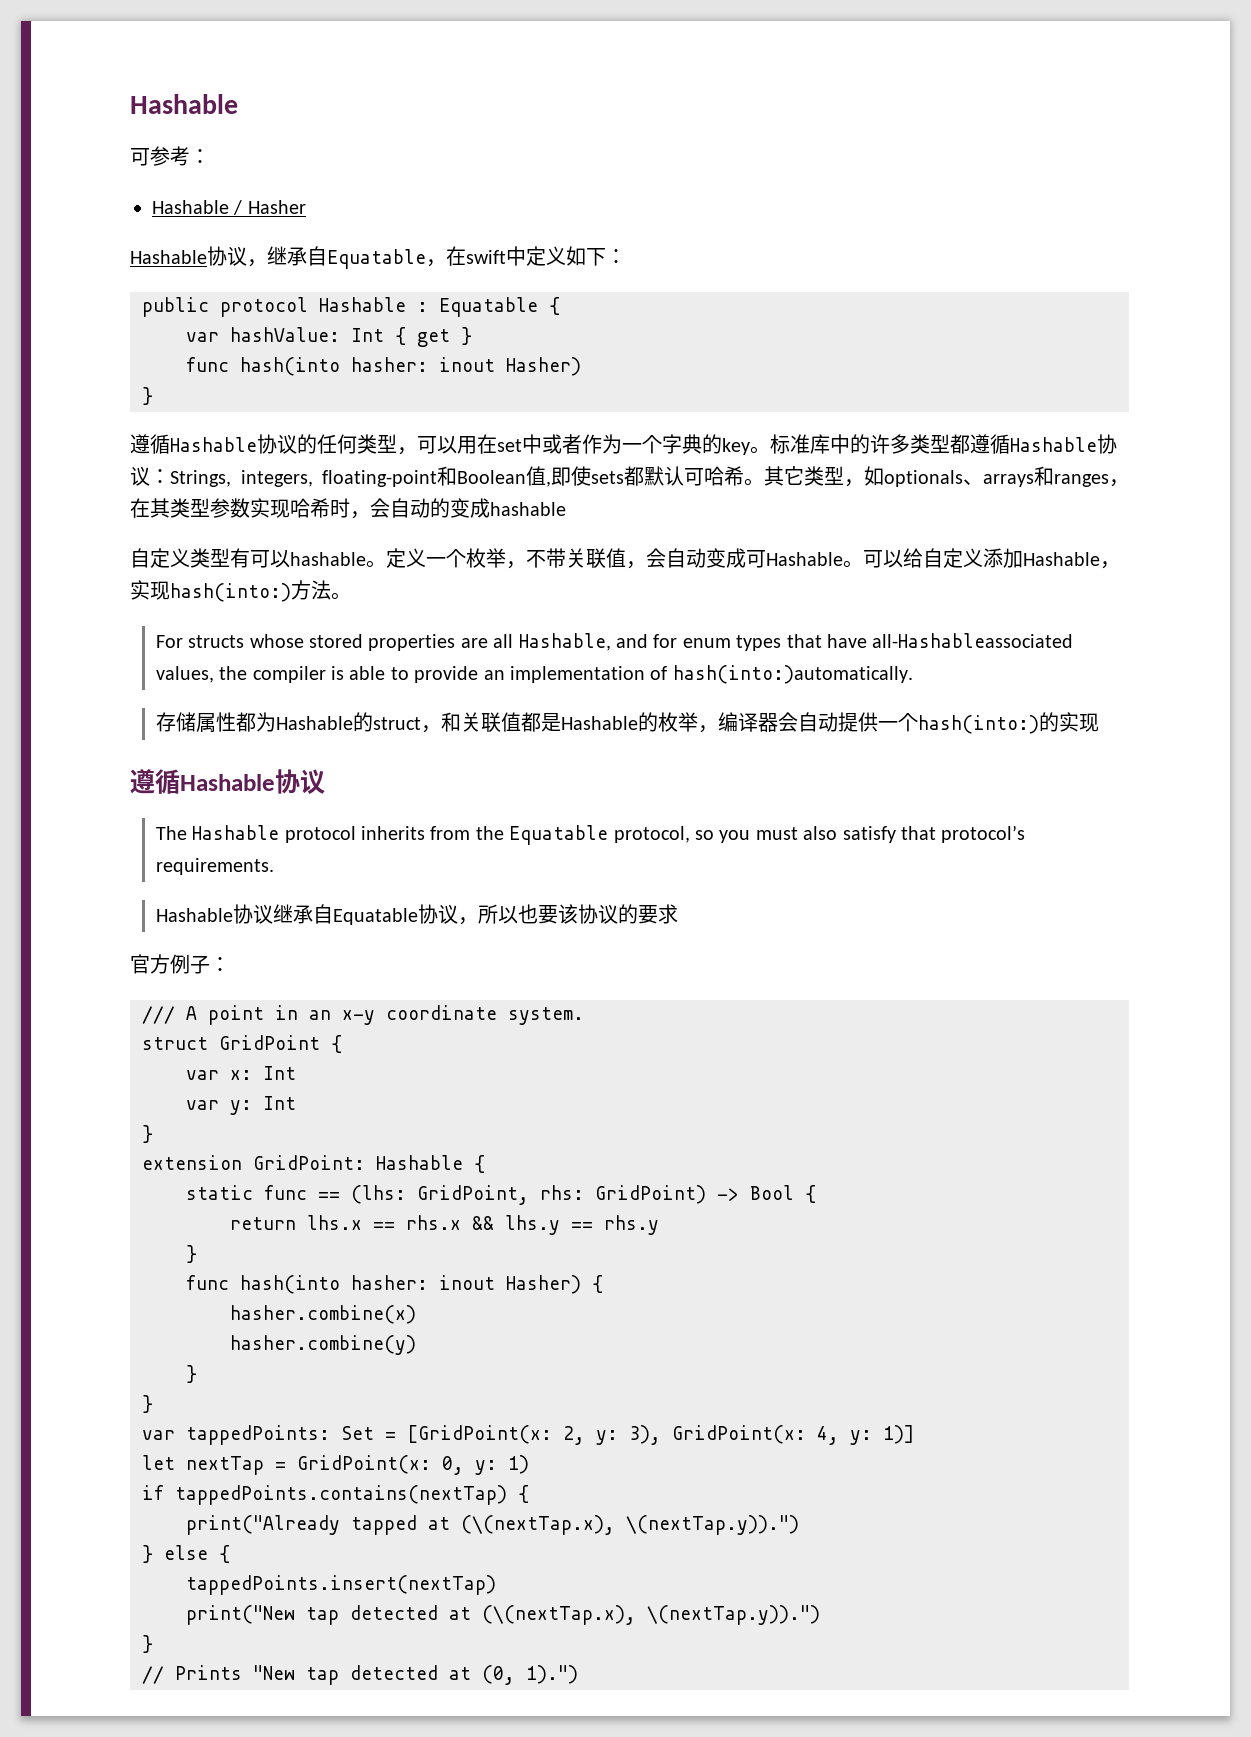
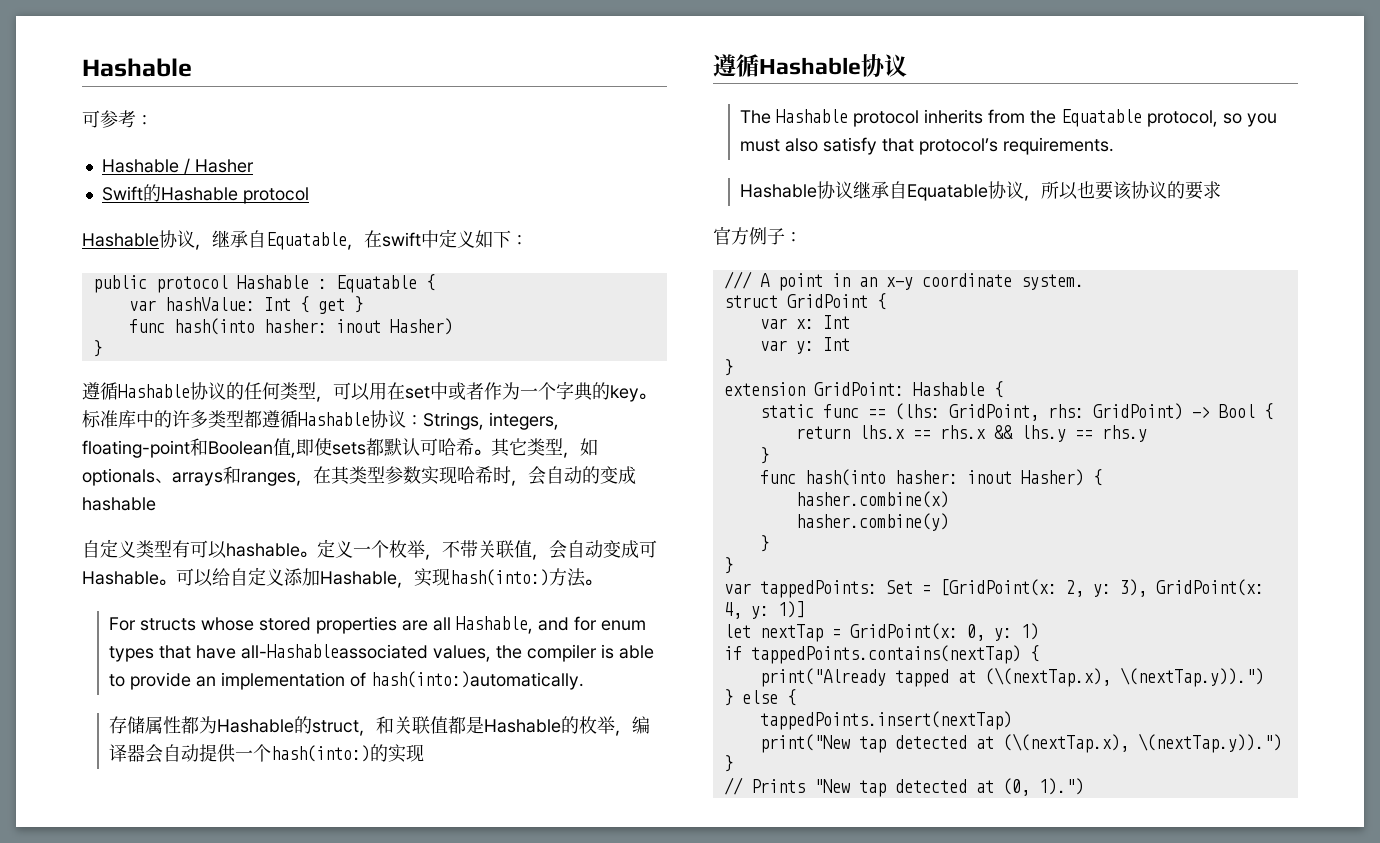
(306, 207) none -> [101,184,309,204] // Swift的Hashable protocol

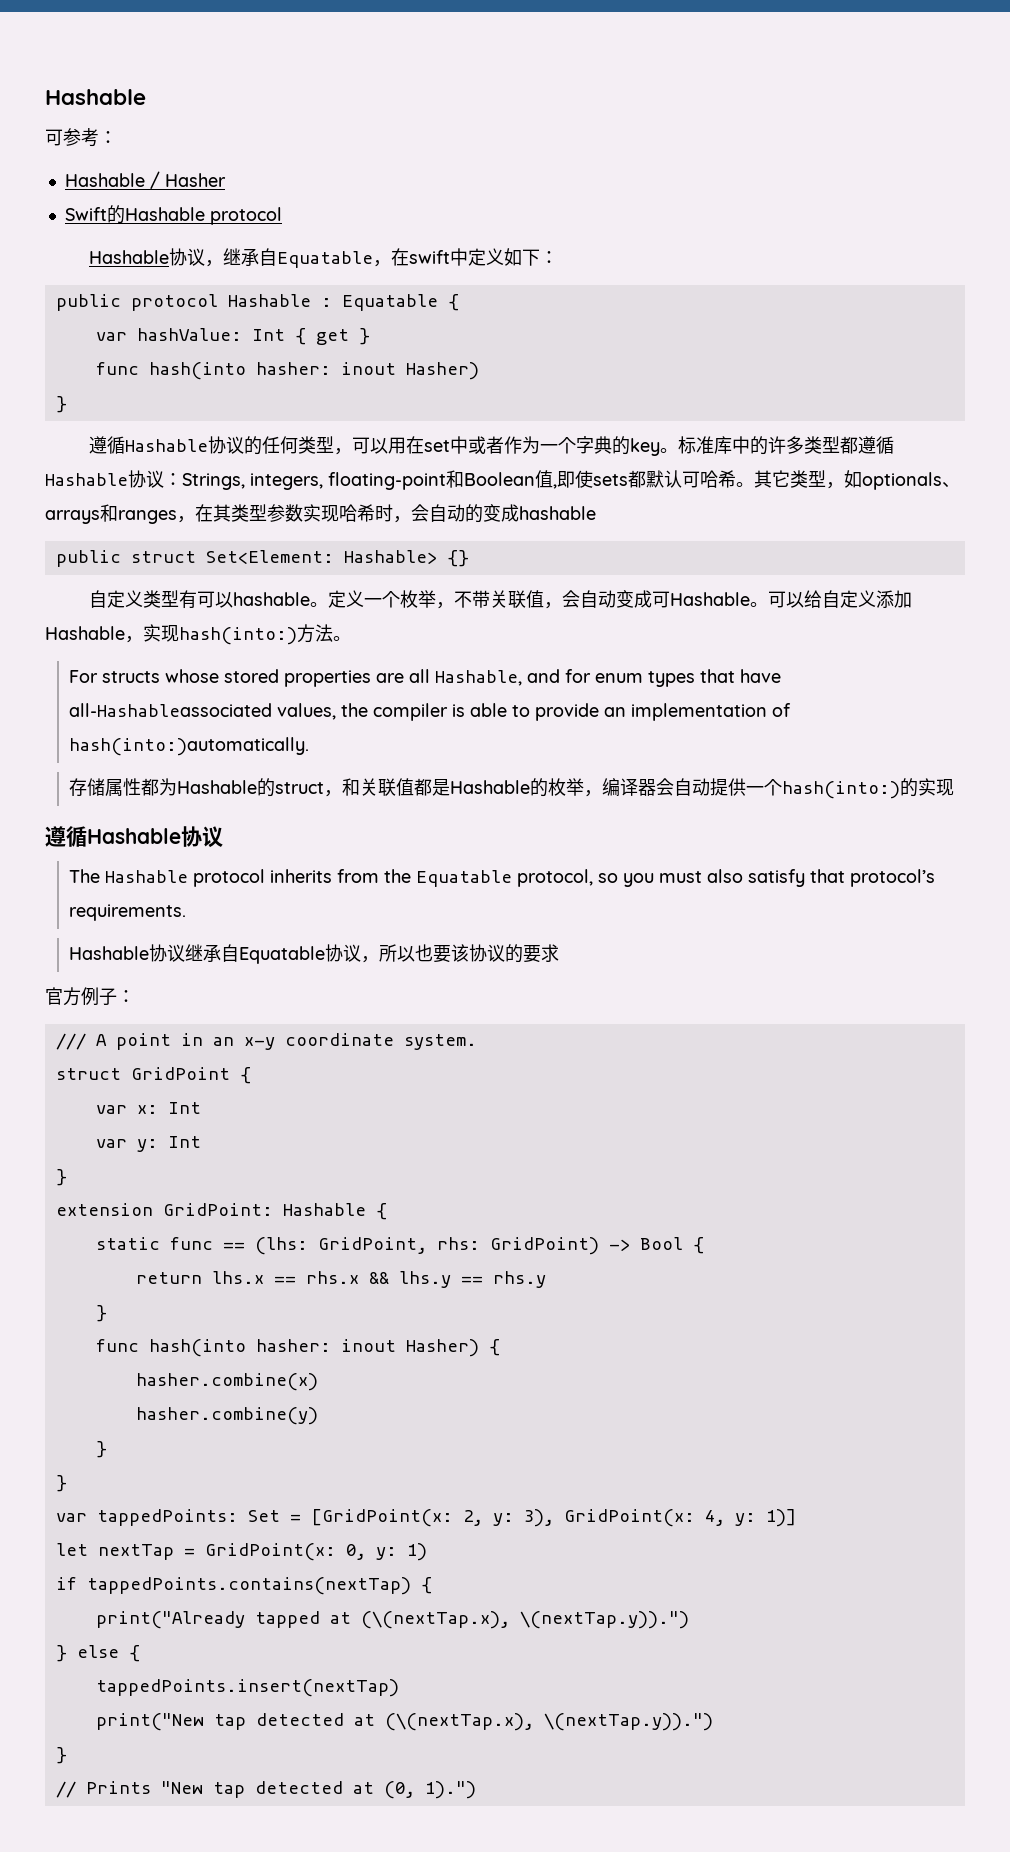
(156, 504) none -> [55,550,469,567] // public struct Set<Element: Hashable> {}

